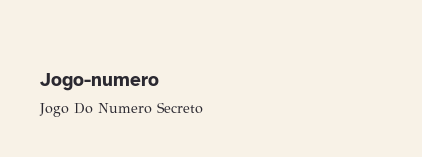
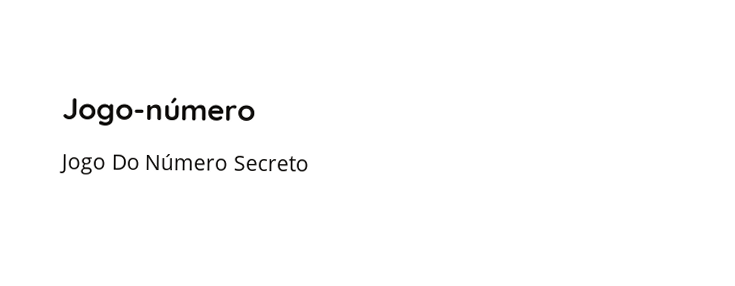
[40,73,159,91] Jogo-numero -> [62,96,256,127] Jogo-número
[98,103,152,114] Numero -> [144,153,229,171] Número

